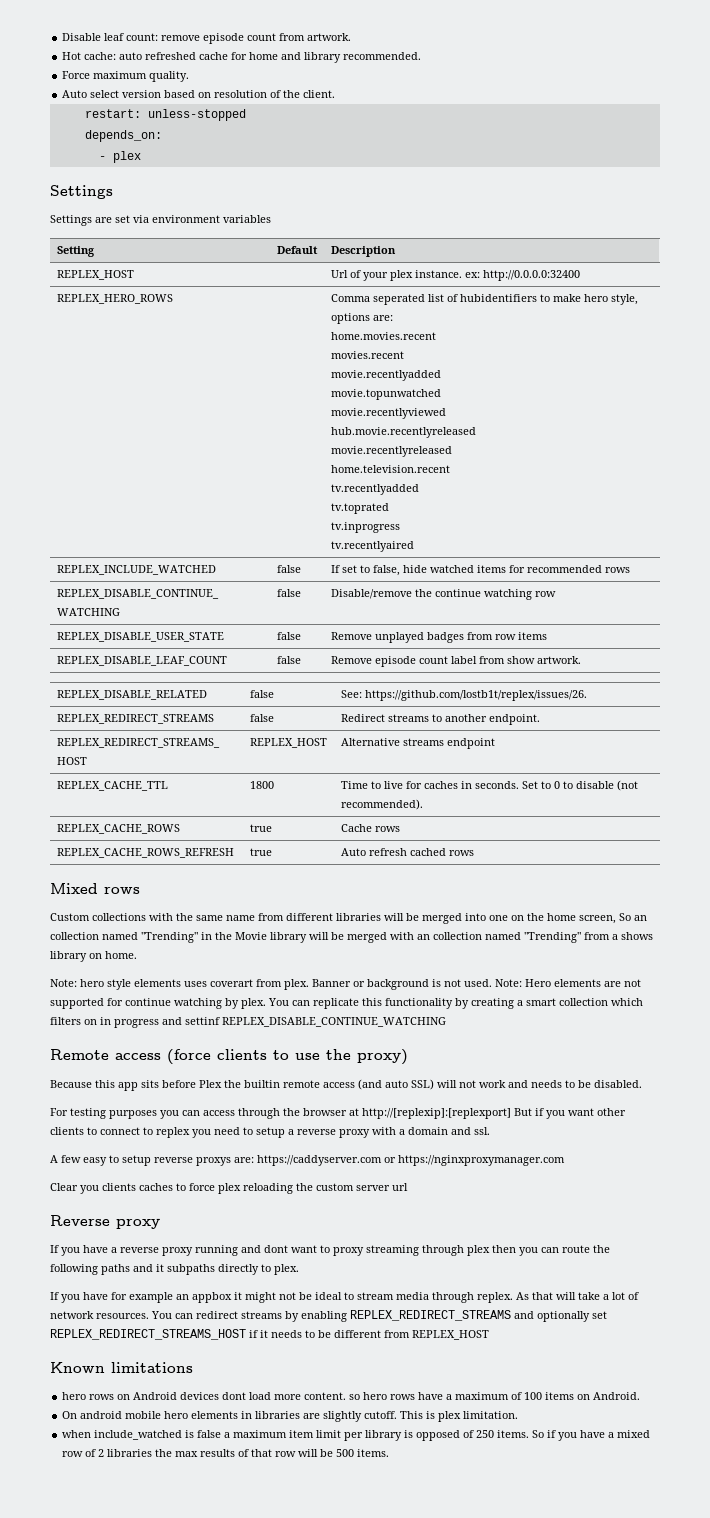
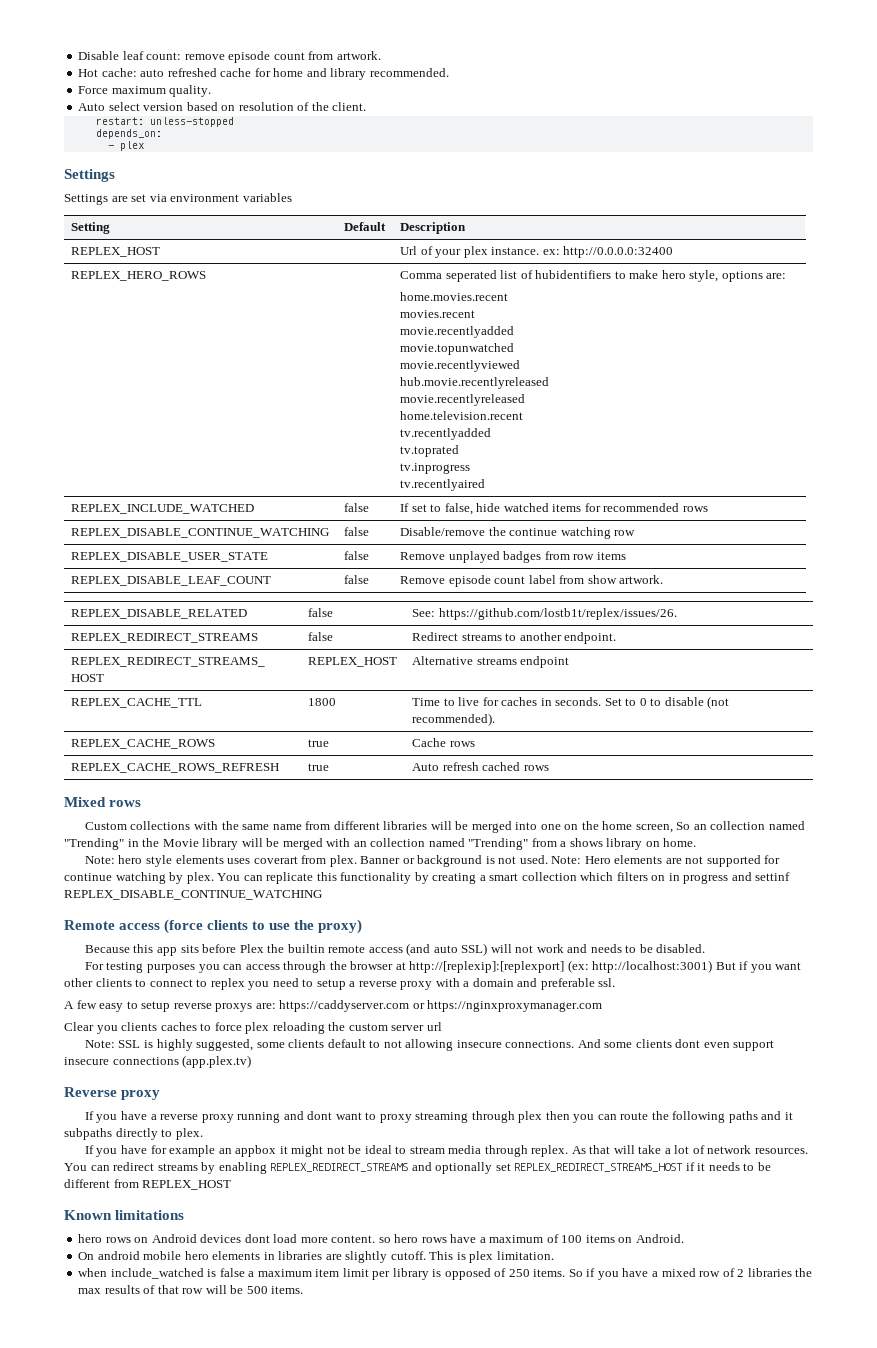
(511, 1113) none -> [567,960,713,973] (ex: http://localhost:3001)
(471, 1131) none -> [540,978,595,990] preferable
(408, 1187) none -> [84,1039,775,1051] [64,1055,252,1068] // Note: SSL is highly suggested, some clients default to not allowing insecure connections. And some clients dont even support insecure connections (app.plex.tv)

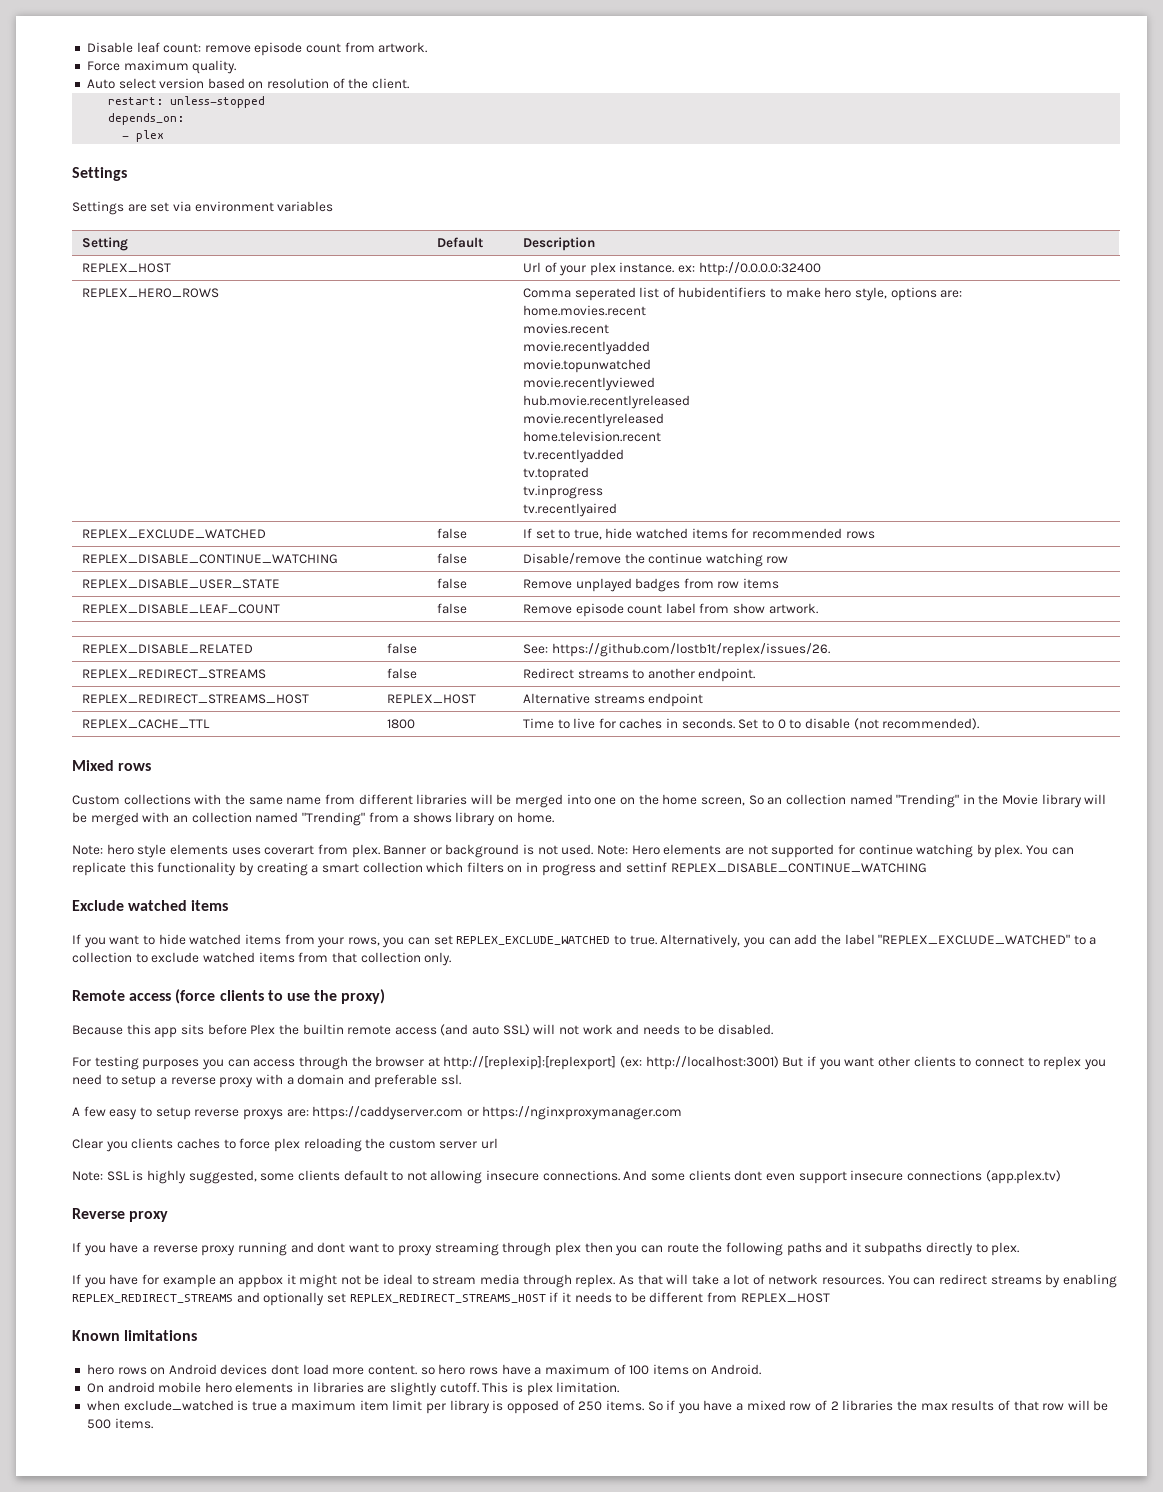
[78,68,449,80] // Hot cache: auto refreshed cache for home and library recommended. -> (428, 47) none
[71,504,255,514] REPLEX_INCLUDE_WATCHED -> [81,529,266,539] REPLEX_EXCLUDE_WATCHED
[444,503,473,515] false, -> [573,529,602,540] true,
[71,739,216,749] [308,739,330,747] [412,738,475,747] [71,763,280,773] [308,763,330,771] [412,762,549,771] // REPLEX_CACHE_ROWS | true | Cache rows // REPLEX_CACHE_ROWS_REFRESH | true | Auto refresh cached rows -> (980, 724) none
(322, 895) none -> [72,900,229,911] [72,934,1097,948] [72,952,452,966] // Exclude watched items // If you want to hide watched items from your rows, you can set REPLEX_EXCLUDE_WATCHED to true. Alternatively, you can add the label "REPLEX_EXCLUDE_WATCHED" to a collection to exclude watched items from that collection only.
[110,1268,245,1279] include_watched is false -> [123,1400,277,1411] exclude_watched is true

